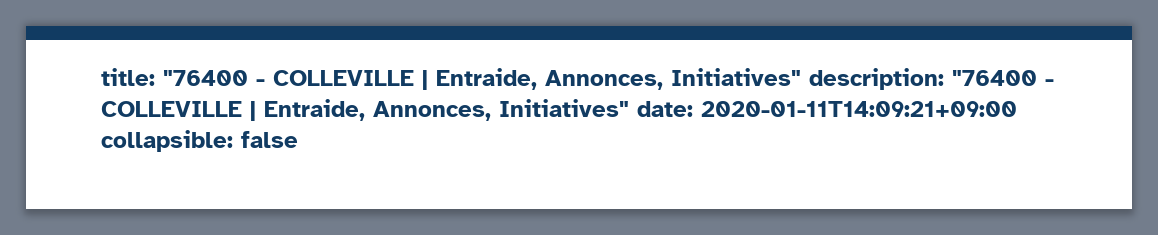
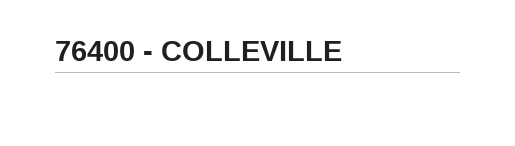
[101,68,1054,90] [101,99,1017,121] [101,130,298,152] title: "76400 - COLLEVILLE | Entraide, Annonces, Initiatives" description: "76400 - COLLEVILLE | Entraide, Annonces, Initiatives" date: 2020-01-11T14:09:21+09:00 collapsible: false -> [55,41,342,61] 76400 - COLLEVILLE

